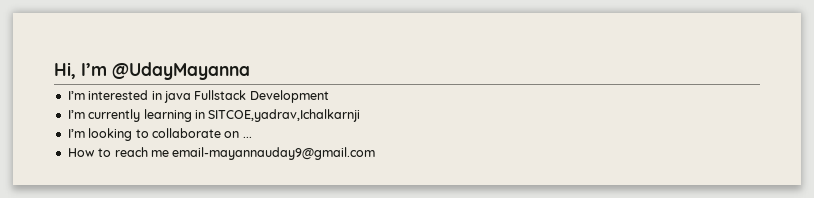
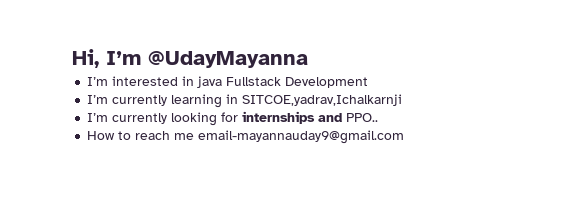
[88,128,252,141] looking to collaborate on ... -> [112,111,379,126] currently looking for internships and PPO..

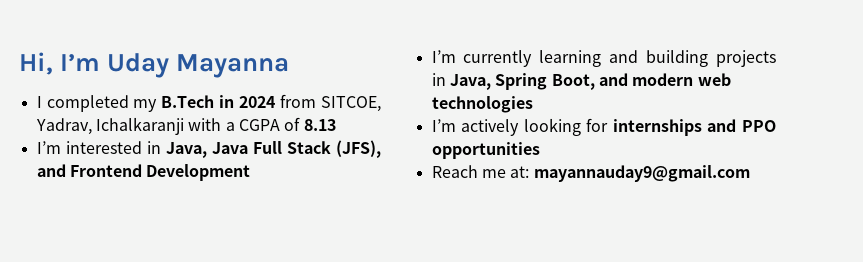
[148,51,308,68] [87,76,369,88] [87,94,403,108] [87,113,168,124] @UdayMayanna // I’m interested in java Fullstack Development // I’m currently learning in SITCOE,yadrav,Ichalkarnji // I’m currently -> [107,53,290,78] [36,94,381,112] [35,117,336,135] [36,140,381,158] [36,164,251,181] [431,50,776,67] [431,73,731,90] [431,96,533,113] [431,119,520,136] Uday Mayanna // I completed my B.Tech in 2024 from SITCOE, Yadrav, Ichalkaranji with a CGPA of 8.13 // I’m interested in Java, Java Full Stack (JFS), and Frontend Development // I’m currently learning and building projects in Java, Spring Boot, and modern web technologies // I’m actively
[346,113,379,122] [87,130,405,144] PPO.. // How to reach me email-mayannauday9@gmail.com -> [742,120,776,132] [431,142,540,159] [431,165,750,182] PPO opportunities // Reach me at: mayannauday9@gmail.com

